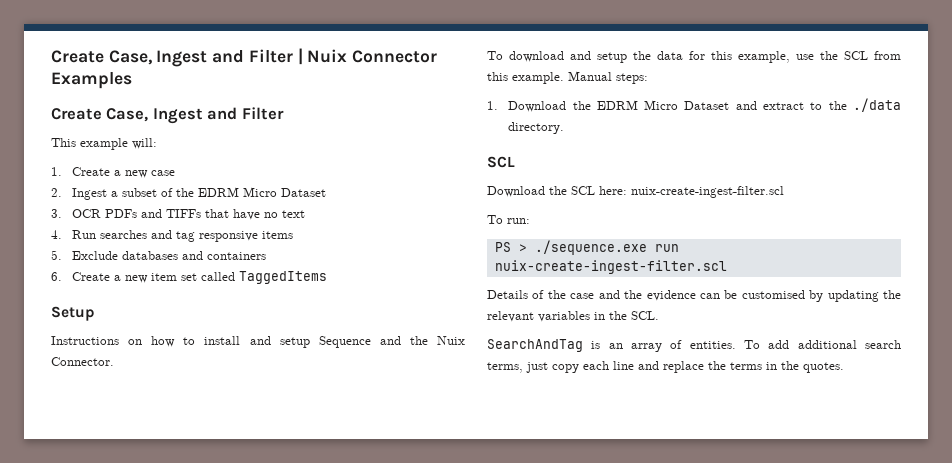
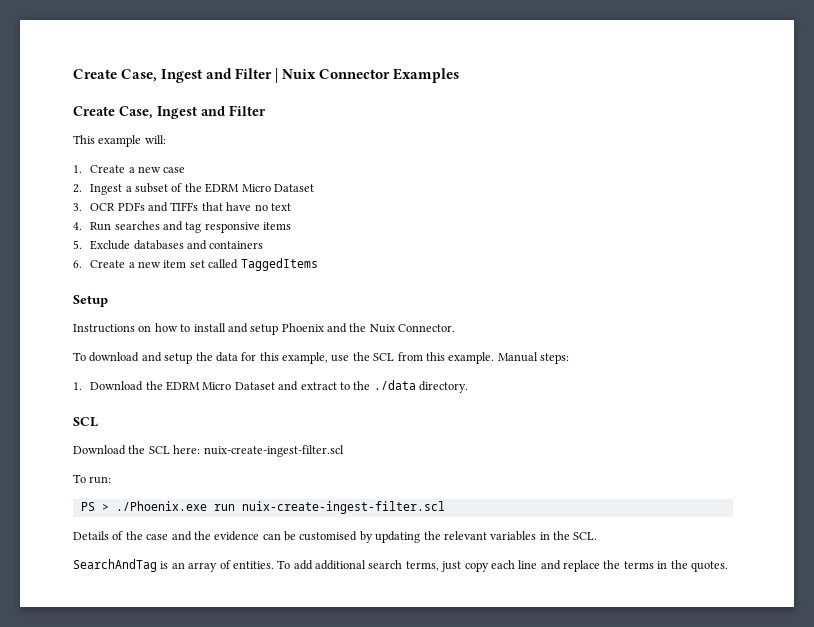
[318,336,371,348] Sequence -> [281,323,324,332] Phoenix
[534,240,647,255] ./sequence.exe -> [115,501,207,511] ./Phoenix.exe

